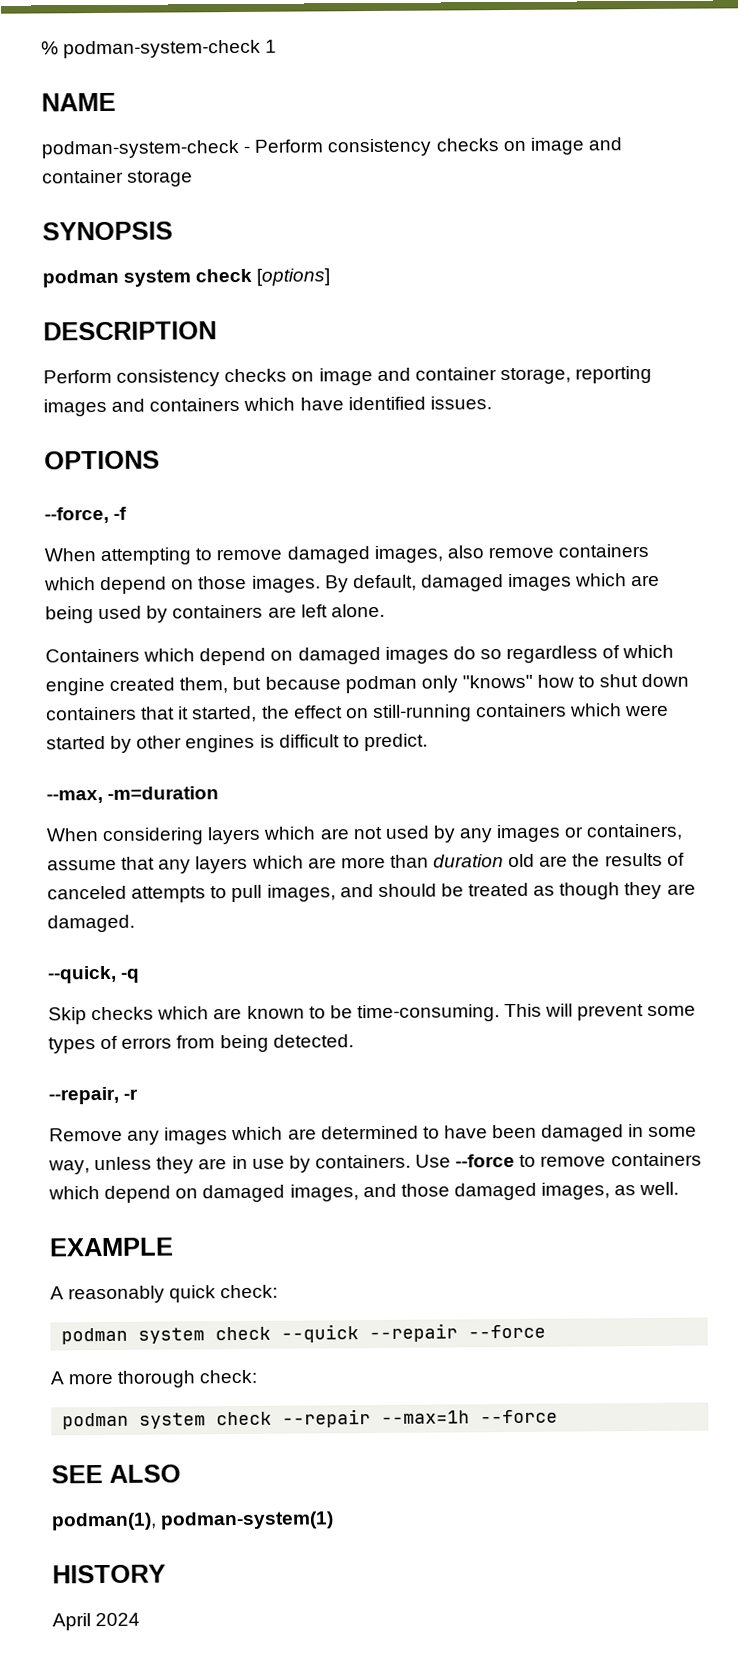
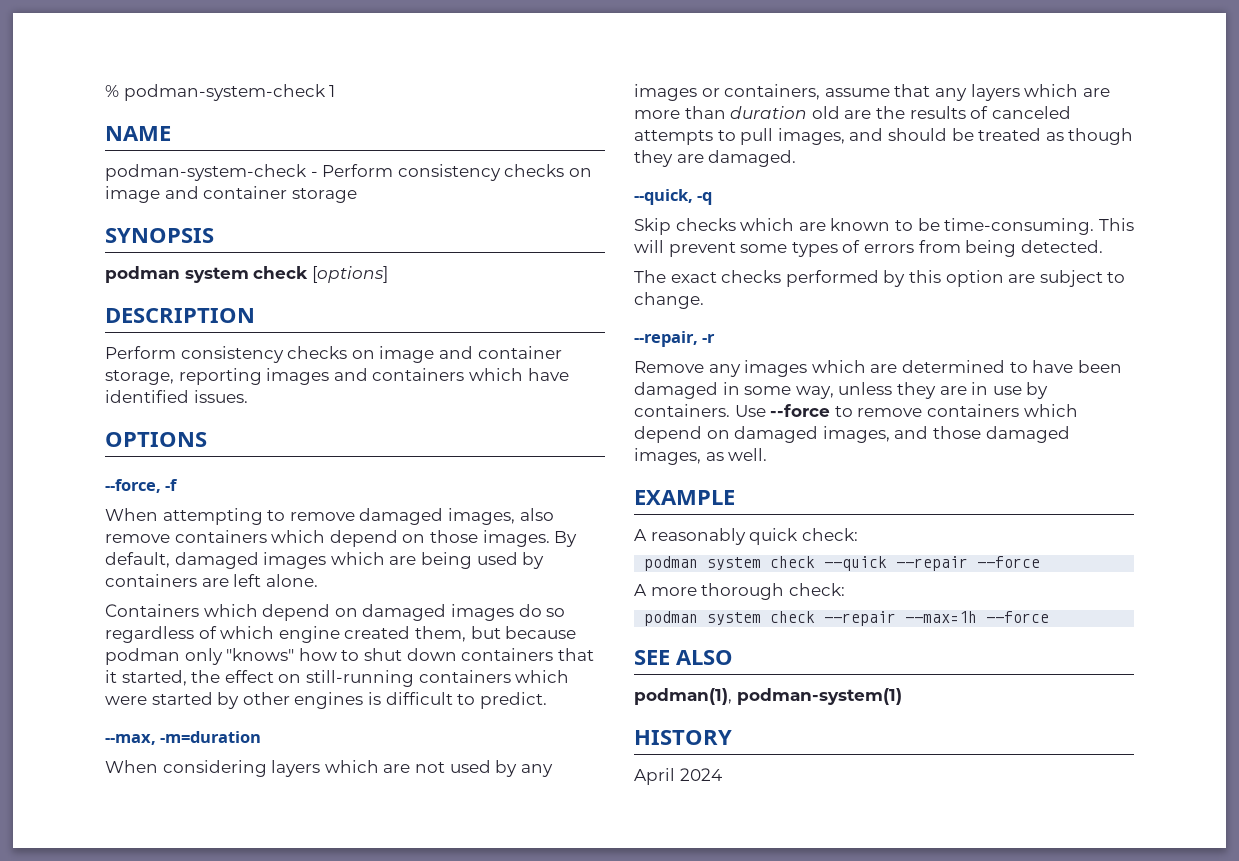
(354, 1041) none -> [634,270,1126,287] [634,292,704,309] // The exact checks performed by this option are subject to change.

